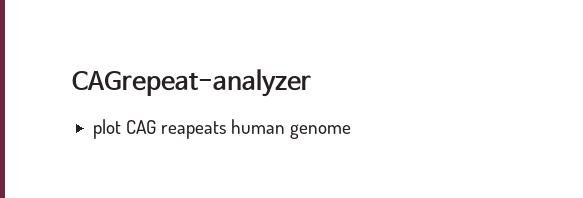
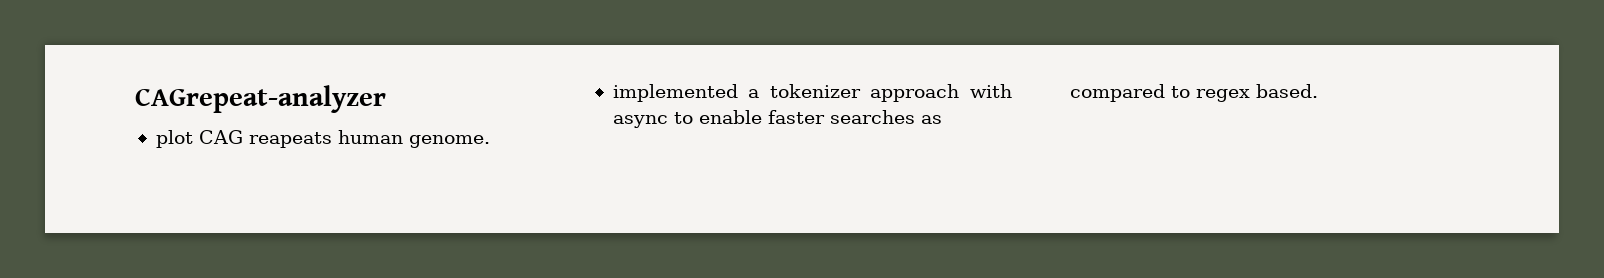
[290,124,352,139] genome -> [408,135,490,148] [612,84,1012,102] [612,110,942,128] [1069,84,1318,102] genome. // implemented a tokenizer approach with async to enable faster searches as compared to regex based.

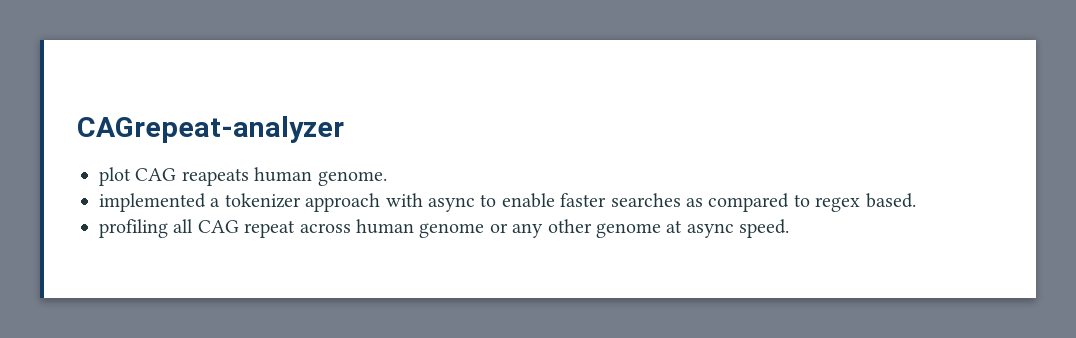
(1318, 91) none -> [99,219,790,238] // profiling all CAG repeat across human genome or any other genome at async speed.

